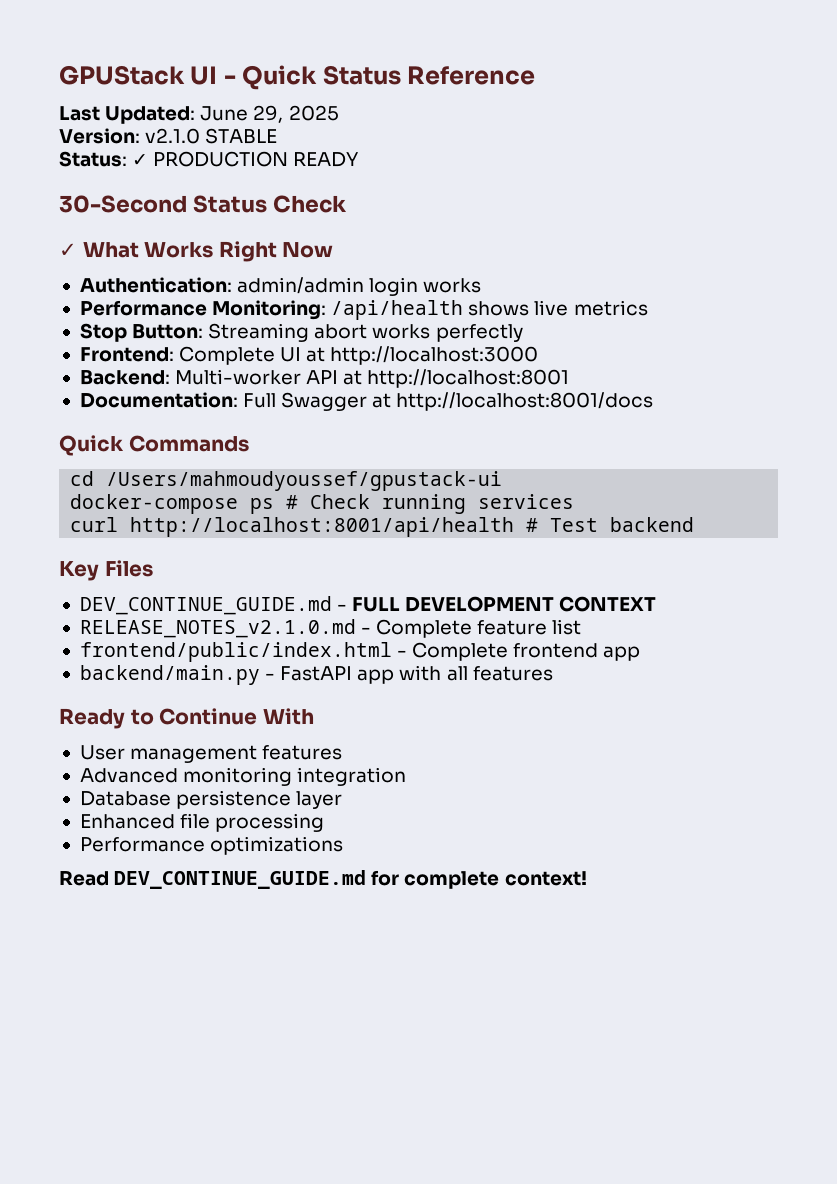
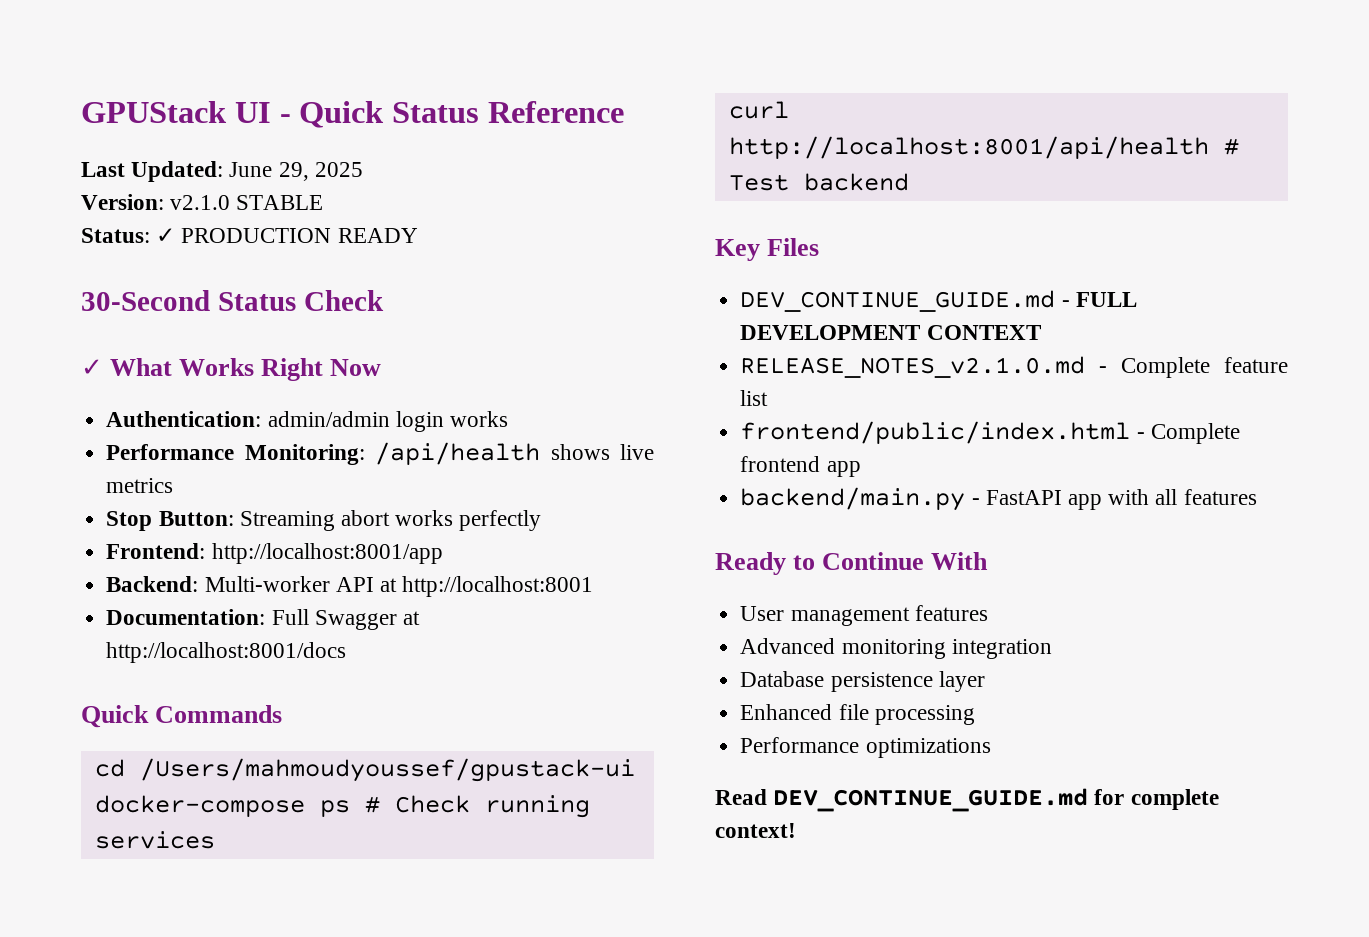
[179,346,539,365] Complete UI at http://localhost:3000 -> [211,543,443,564] http://localhost:8001/app

